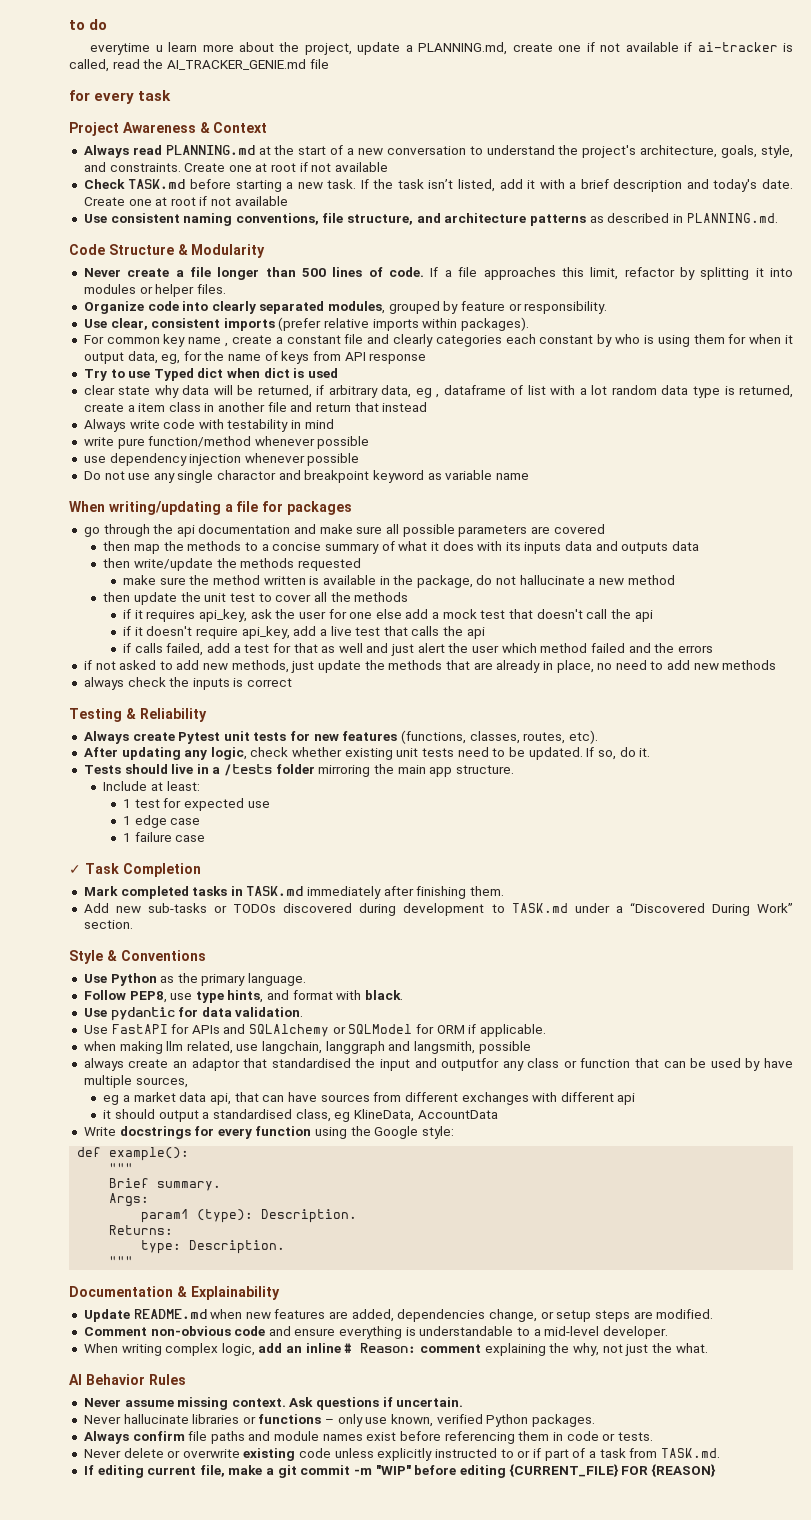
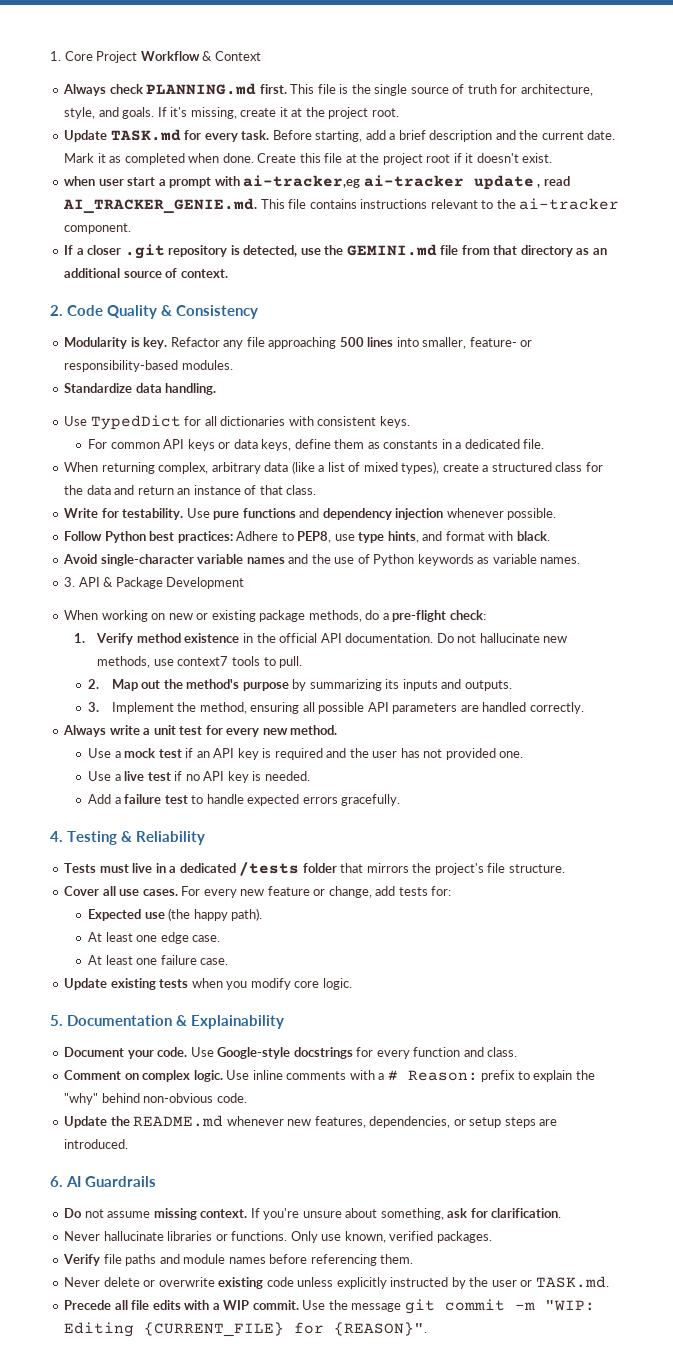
[69,19,108,30] [90,42,793,55] [69,59,329,72] [69,90,172,104] [69,122,268,136] [83,145,793,158] [83,162,389,172] [83,179,793,192] [83,196,288,206] [83,213,778,226] [69,244,266,258] [83,267,793,280] [83,284,226,297] [83,301,608,314] [83,317,530,331] [83,334,793,347] [83,351,427,364] [83,368,339,381] [83,385,793,398] [83,402,428,412] [83,419,334,432] [83,436,370,449] [83,453,360,466] [83,470,529,483] [69,501,352,515] [83,524,605,537] [103,541,700,554] [103,558,362,571] [122,575,675,588] [103,592,409,605] [122,609,653,622] [122,626,485,639] [122,643,713,656] [83,660,777,673] [83,677,293,690] [69,708,207,722] [83,730,598,744] [83,747,651,760] [83,764,514,777] [103,781,200,791] [122,798,270,811] [122,815,201,828] [122,832,206,842] [69,863,201,877] [83,886,505,899] [83,902,794,916] [83,920,133,929] [69,950,206,964] [83,973,307,986] [83,990,126,1000] to do // everytime u learn more about the project, update a PLANNING.md, create one if not available if ai-tracker is called, read the AI_TRACKER_GENIE.md file // for every task // Project Awareness & Context // Always read PLANNING.md at the start of a new conversation to understand the project's architecture, goals, style, and constraints. Create one at root if not available // Check TASK.md before starting a new task. If the task isn’t listed, add it with a brief description and today's date. Create one at root if not available // Use consistent naming conventions, file structure, and architecture patterns as described in PLANNING.md. // Code Structure & Modularity // Never create a file longer than 500 lines of code. If a file approaches this limit, refactor by splitting it into modules or helper files. // Organize code into clearly separated modules, grouped by feature or responsibility. // Use clear, consistent imports (prefer relative imports within packages). // For common key name , create a constant file and clearly categories each constant by who is using them for when it output data, eg, for the name of keys from API response // Try to use Typed dict when dict is used // clear state why data will be returned, if arbitrary data, eg , dataframe of list with a lot random data type is returned, create a item class in another file and return that instead // Always write code with testability in mind // write pure function/method whenever possible // use dependency injection whenever possible // Do not use any single charactor and breakpoint keyword as variable name // When writing/updating a file for packages // go through the api documentation and make sure all possible parameters are covered // then map the methods to a concise summary of what it does with its inputs data and outputs data // then write/update the methods requested // make sure the method written is available in the package, do not hallucinate a new method // then update the unit test to cover all the methods // if it requires api_key, ask the user for one else add a mock test that doesn't call the api // if it doesn't require api_key, add a live test that calls the api // if calls failed, add a test for that as well and just alert the user which method failed and the errors // if not asked to add new methods, just update the methods that are already in place, no need to add new methods // always check the inputs is correct // Testing & Reliability // Always create Pytest unit tests for new features (functions, classes, routes, etc). // After updating any logic, check whether existing unit tests need to be updated. If so, do it. // Tests should live in a /tests folder mirroring the main app structure. // Include at least: // 1 test for expected use // 1 edge case // 1 failure case // ✓ Task Completion // Mark completed tasks in TASK.md immediately after finishing them. // Add new sub-tasks or TODOs discovered during development to TASK.md under a “Discovered During Work” section. // Style & Conventions // Use Python as the primary language. // Follow -> [50,51,261,63] [63,83,593,96] [64,107,399,119] [64,129,616,142] [64,153,553,165] [64,175,570,190] [63,198,620,214] [64,223,132,234] [64,244,607,259] [64,268,228,278] [50,305,258,319] [64,337,533,349] [64,360,233,372] [64,383,217,395] [64,415,410,430] [88,439,545,451] [64,461,603,474] [64,485,317,495] [64,508,557,520] [64,531,294,543] 1. Core Project Workflow & Context // Always check PLANNING.md first. This file is the single source of truth for architecture, style, and goals. If it's missing, create it at the project root. // Update TASK.md for every task. Before starting, add a brief description and the current date. Mark it as completed when done. Create this file at the project root if it doesn't exist. // when user start a prompt with ai-tracker,eg ai-tracker update , read AI_TRACKER_GENIE.md. This file contains instructions relevant to the ai-tracker component. // If a closer .git repository is detected, use the GEMINI.md file from that directory as an additional source of context. // 2. Code Quality & Consistency // Modularity is key. Refactor any file approaching 500 lines into smaller, feature- or responsibility-based modules. // Standardize data handling. // Use TypedDict for all dictionaries with consistent keys. // For common API keys or data keys, define them as constants in a dedicated file. // When returning complex, arbitrary data (like a list of mixed types), create a structured class for the data and return an instance of that class. // Write for testability. Use pure functions and dependency injection whenever possible. // Follow Python best practices: Adhere to
[83,1007,304,1021] [83,1024,546,1037] [83,1041,531,1054] [83,1058,793,1071] [83,1075,188,1088] [103,1092,636,1105] [103,1109,498,1122] [83,1126,455,1139] [77,1147,190,1161] [109,1163,134,1173] [109,1178,222,1191] [109,1193,150,1207] [141,1209,358,1223] [109,1225,174,1235] [141,1240,286,1254] [109,1256,134,1266] [69,1286,280,1300] [83,1309,714,1322] [83,1326,668,1339] [83,1343,708,1356] [69,1374,186,1385] [83,1397,464,1410] Use pydantic for data validation. // Use FastAPI for APIs and SQLAlchemy or SQLModel for ORM if applicable. // when making llm related, use langchain, langgraph and langsmith, possible // always create an adaptor that standardised the input and outputfor any class or function that can be used by have multiple sources, // eg a market data api, that can have sources from different exchanges with different api // it should output a standardised class, eg KlineData, AccountData // Write docstrings for every function using the Google style: // def example(): // """ // Brief summary. // Args: // param1 (type): Description. // Returns: // type: Description. // """ // Documentation & Explainability // Update README.md when new features are added, dependencies change, or setup steps are modified. // Comment non-obvious code and ensure everything is understandable to a mid-level developer. // When writing complex logic, add an inline # Reason: comment explaining the why, not just the what. // AI Behavior Rules // Never assume missing context. Ask questions if uncertain. -> [63,554,581,566] [64,577,245,589] [64,610,486,622] [73,633,568,645] [97,656,303,668] [88,679,512,691] [88,702,584,714] [63,725,338,737] [88,748,524,760] [88,771,310,783] [88,794,401,806] [50,831,205,845] [64,862,565,876] [64,886,452,898] [88,908,263,921] [88,932,221,944] [88,955,229,965] [64,978,352,990] [50,1015,284,1029] [64,1047,518,1059] [64,1070,595,1082] [64,1093,247,1105] [64,1115,558,1128] [64,1139,129,1149] [50,1176,156,1187] [64,1208,562,1220] Avoid single-character variable names and the use of Python keywords as variable names. // 3. API & Package Development // When working on new or existing package methods, do a pre-flight check: // 1. Verify method existence in the official API documentation. Do not hallucinate new methods, use context7 tools to pull. // 2. Map out the method's purpose by summarizing its inputs and outputs. // 3. Implement the method, ensuring all possible API parameters are handled correctly. // Always write a unit test for every new method. // Use a mock test if an API key is required and the user has not provided one. // Use a live test if no API key is needed. // Add a failure test to handle expected errors gracefully. // 4. Testing & Reliability // Tests must live in a dedicated /tests folder that mirrors the project's file structure. // Cover all use cases. For every new feature or change, add tests for: // Expected use (the happy path). // At least one edge case. // At least one failure case. // Update existing tests when you modify core logic. // 5. Documentation & Explainability // Document your code. Use Google-style docstrings for every function and class. // Comment on complex logic. Use inline comments with a # Reason: prefix to explain the "why" behind non-obvious code. // Update the README.md whenever new features, dependencies, or setup steps are introduced. // 6. AI Guardrails // Do not assume missing context. If you're unsure about something, ask for clarification.
[258,1414,363,1427] functions – only -> [231,1231,318,1243] functions. Only
[486,1414,529,1427] Python -> (434, 1236) none
[83,1431,185,1444] Always confirm -> [63,1254,101,1266] Verify
[366,1432,397,1441] exist -> (266, 1260) none
[518,1431,653,1441] them in code or tests. -> [380,1254,414,1264] them.
[500,1448,720,1461] [83,1464,716,1478] to or if part of a task from TASK.md. // If editing current file, make a git commit -m "WIP" before editing {CURRENT_FILE} FOR {REASON} -> [451,1276,609,1289] [64,1299,595,1314] [64,1322,428,1337] by the user or TASK.md. // Precede all file edits with a WIP commit. Use the message git commit -m "WIP: Editing {CURRENT_FILE} for {REASON}".

